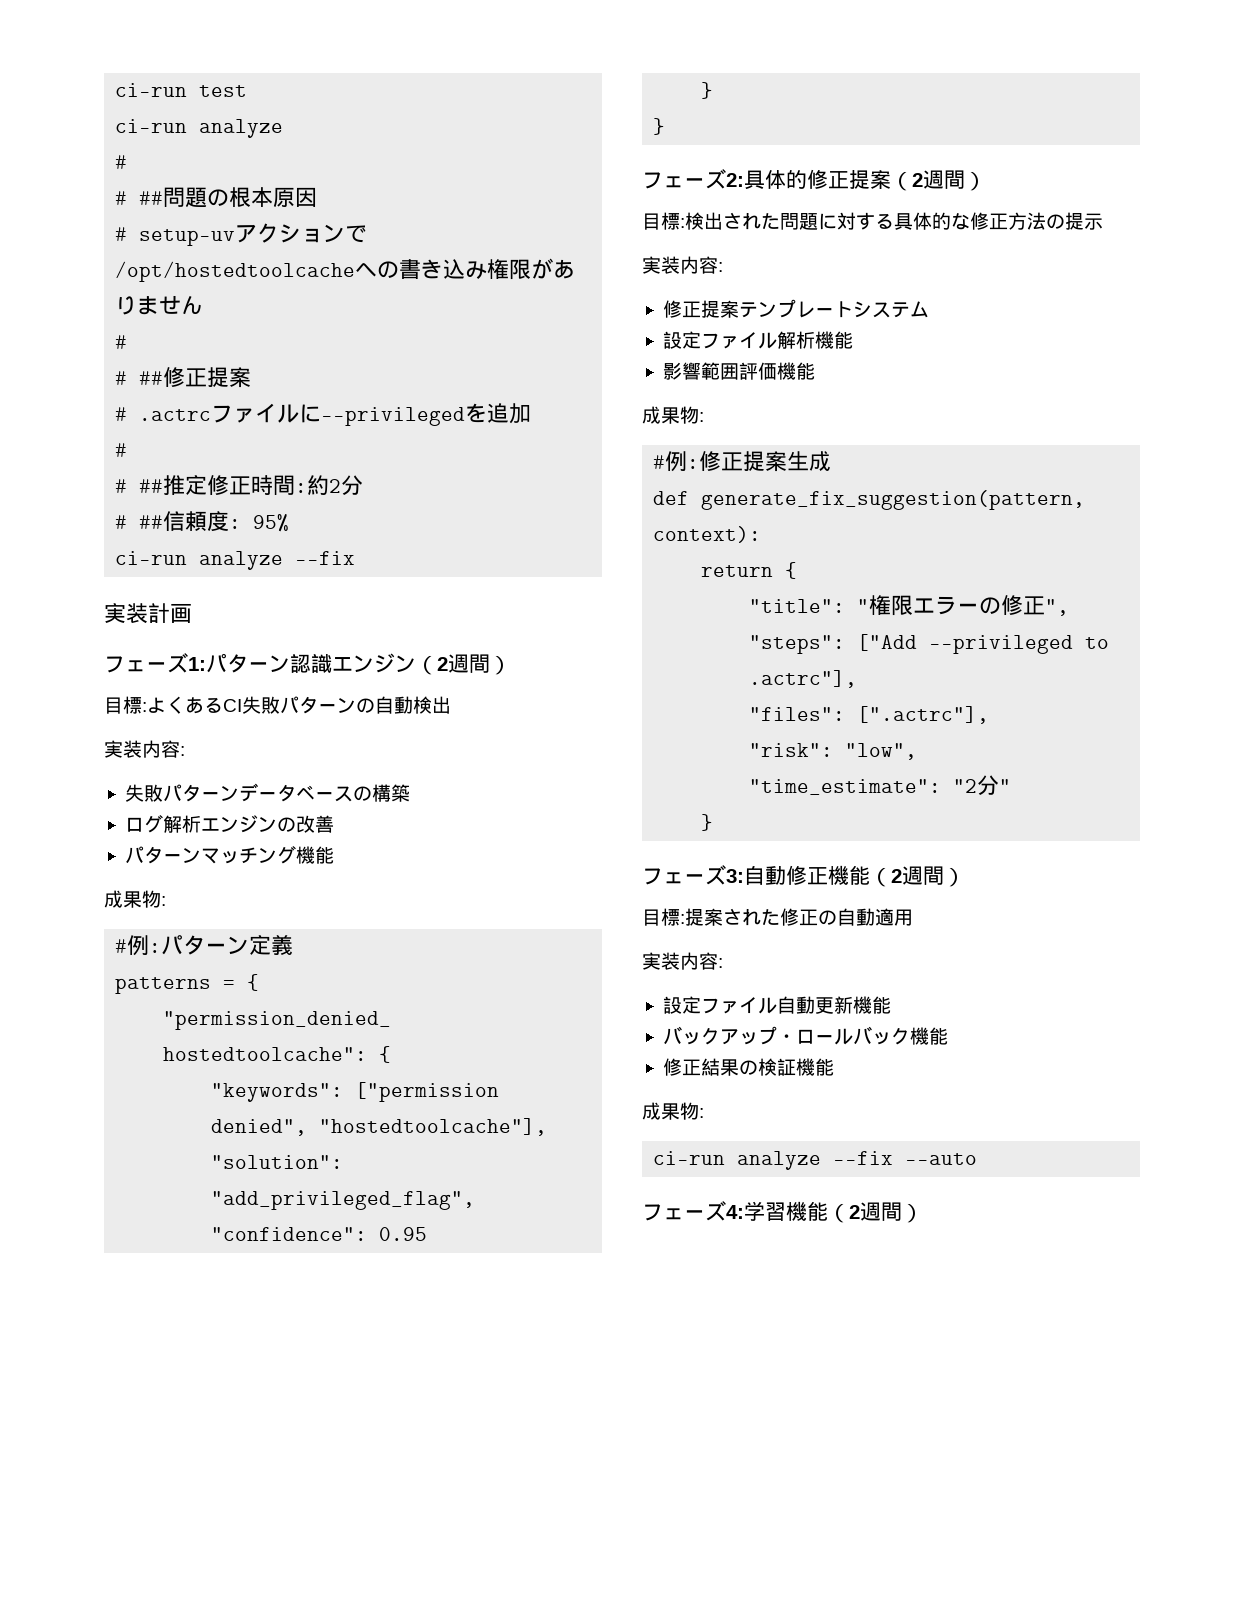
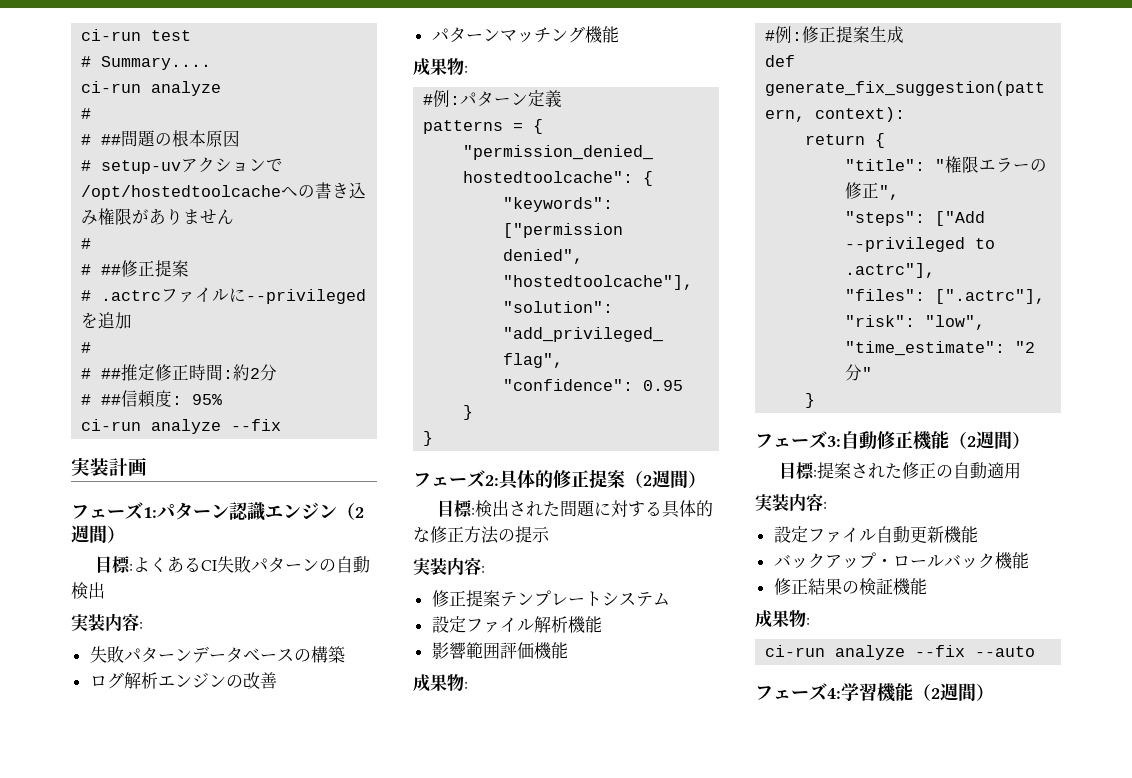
(248, 91) none -> [81,56,212,70] // # Summary....

